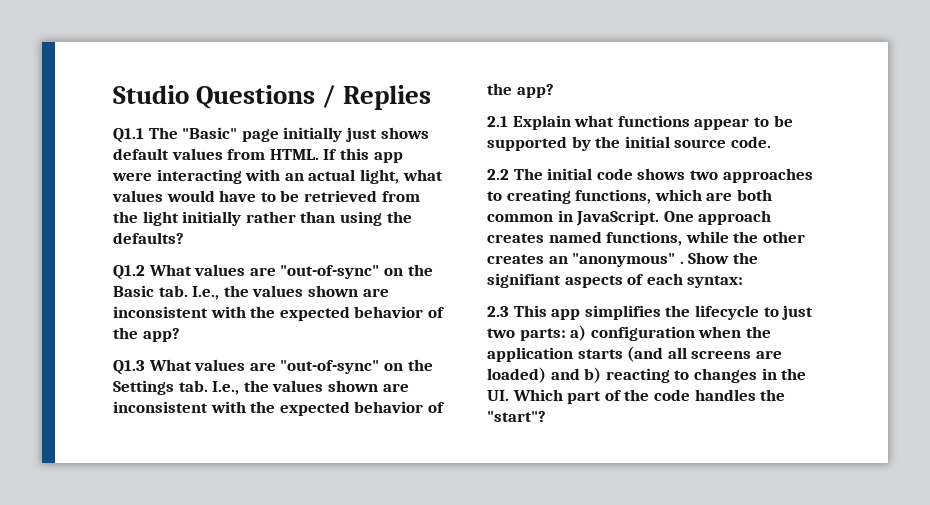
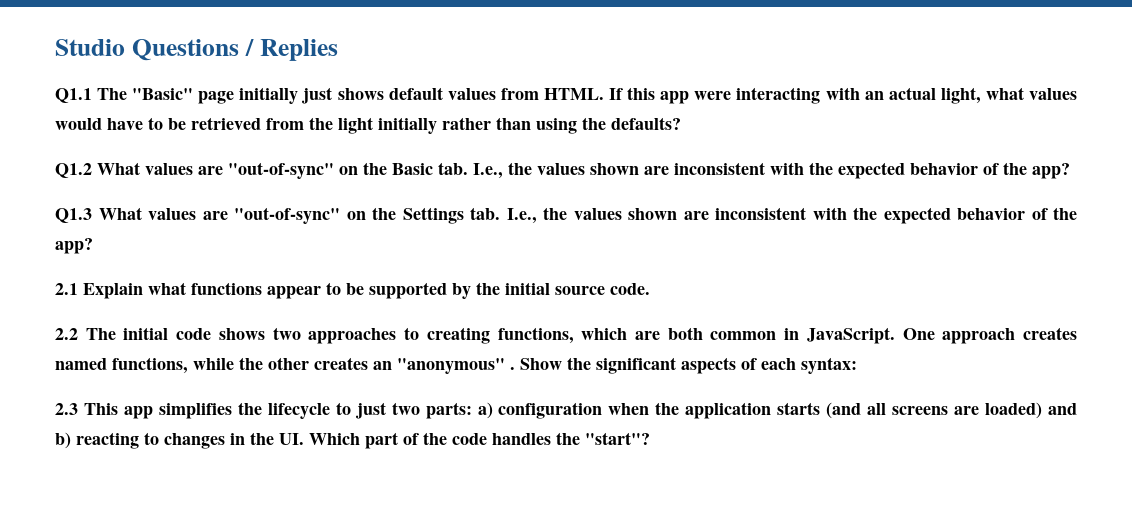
[487,273,561,288] signifiant -> [596,357,676,374] significant

